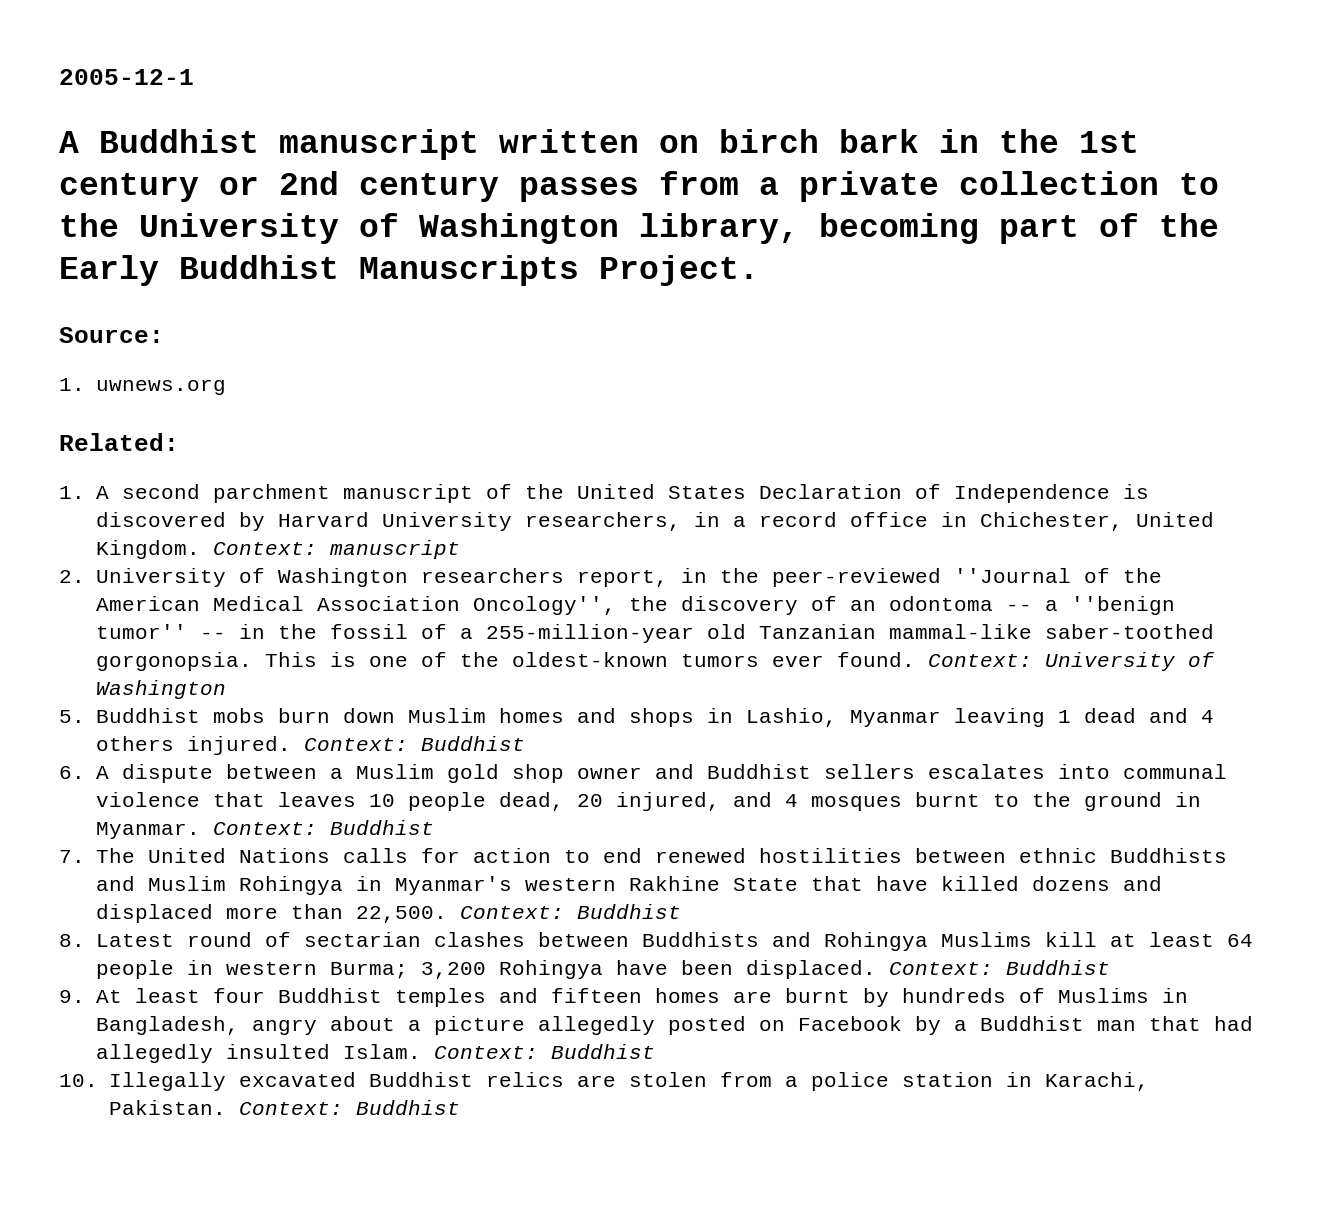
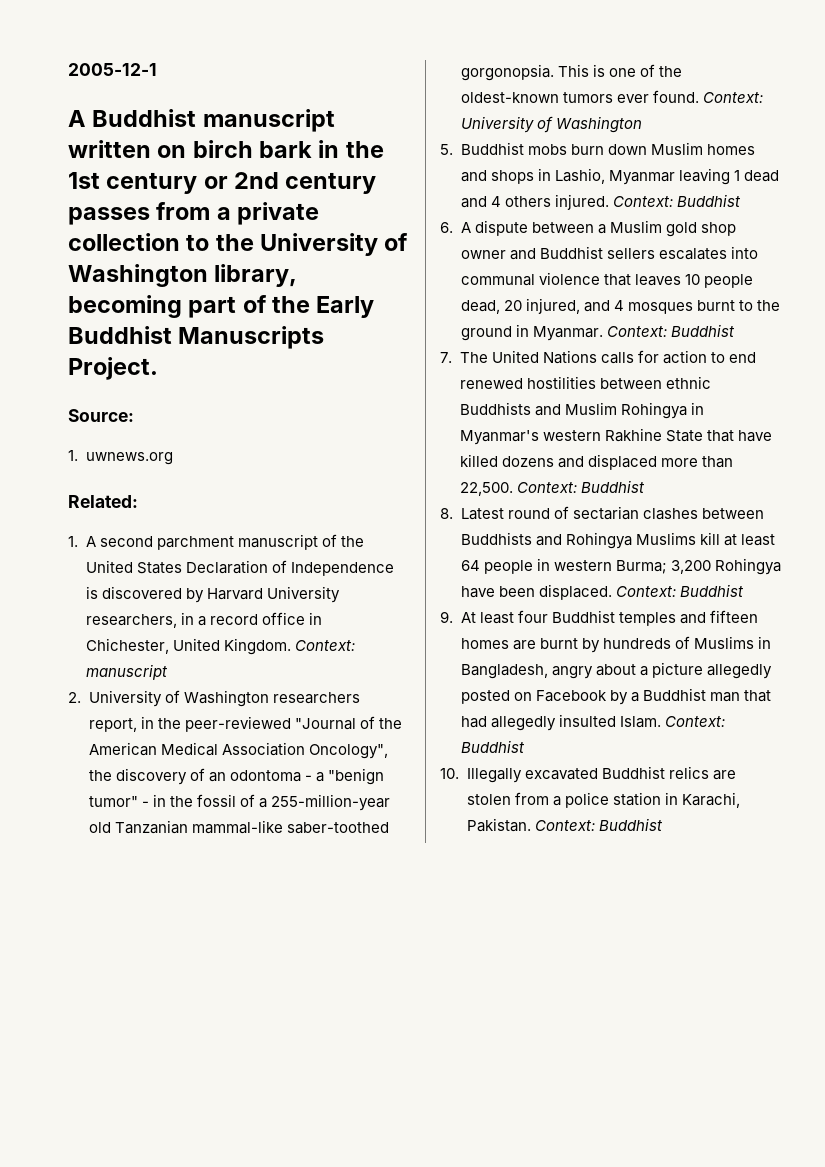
[953,568,1071,583] ''Journal -> [294,718,356,730] "Journal
[472,596,616,615] Oncology'', -> [308,744,388,759] Oncology",
[1005,596,1175,615] [95,624,226,639] -- a ''benign tumor'' -- -> [304,768,384,785] [88,796,149,807] - a "benign tumor" -

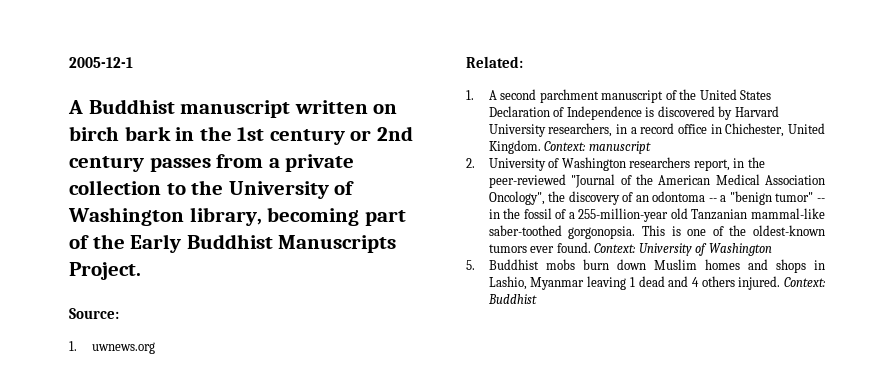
[304,775,312,781] - -> [708,198,717,202] --
[141,801,149,807] - -> [817,198,825,202] --
[440,220,736,237] [460,246,758,260] [460,272,753,288] [460,298,780,314] [460,324,735,341] [440,350,756,364] [459,376,711,389] [459,402,704,419] [459,428,772,445] [459,454,733,470] [459,480,645,496] [440,506,764,520] [460,532,775,549] [460,558,781,575] [460,584,744,600] [440,610,758,626] [460,636,771,653] [460,662,772,679] [460,688,771,705] [460,714,725,731] [460,740,525,753] [440,766,736,783] [466,792,740,808] [466,818,663,832] // 6. A dispute between a Muslim gold shop owner and Buddhist sellers escalates into communal violence that leaves 10 people dead, 20 injured, and 4 mosques burnt to the ground in Myanmar. Context: Buddhist // 7. The United Nations calls for action to end renewed hostilities between ethnic Buddhists and Muslim Rohingya in Myanmar's western Rakhine State that have killed dozens and displaced more than 22,500. Context: Buddhist // 8. Latest round of sectarian clashes between Buddhists and Rohingya Muslims kill at least 64 people in western Burma; 3,200 Rohingya have been displaced. Context: Buddhist // 9. At least four Buddhist temples and fifteen homes are burnt by hundreds of Muslims in Bangladesh, angry about a picture allegedly posted on Facebook by a Buddhist man that had allegedly insulted Islam. Context: Buddhist // 10. Illegally excavated Buddhist relics are stolen from a police station in Karachi, Pakistan. Context: Buddhist -> (537, 299) none

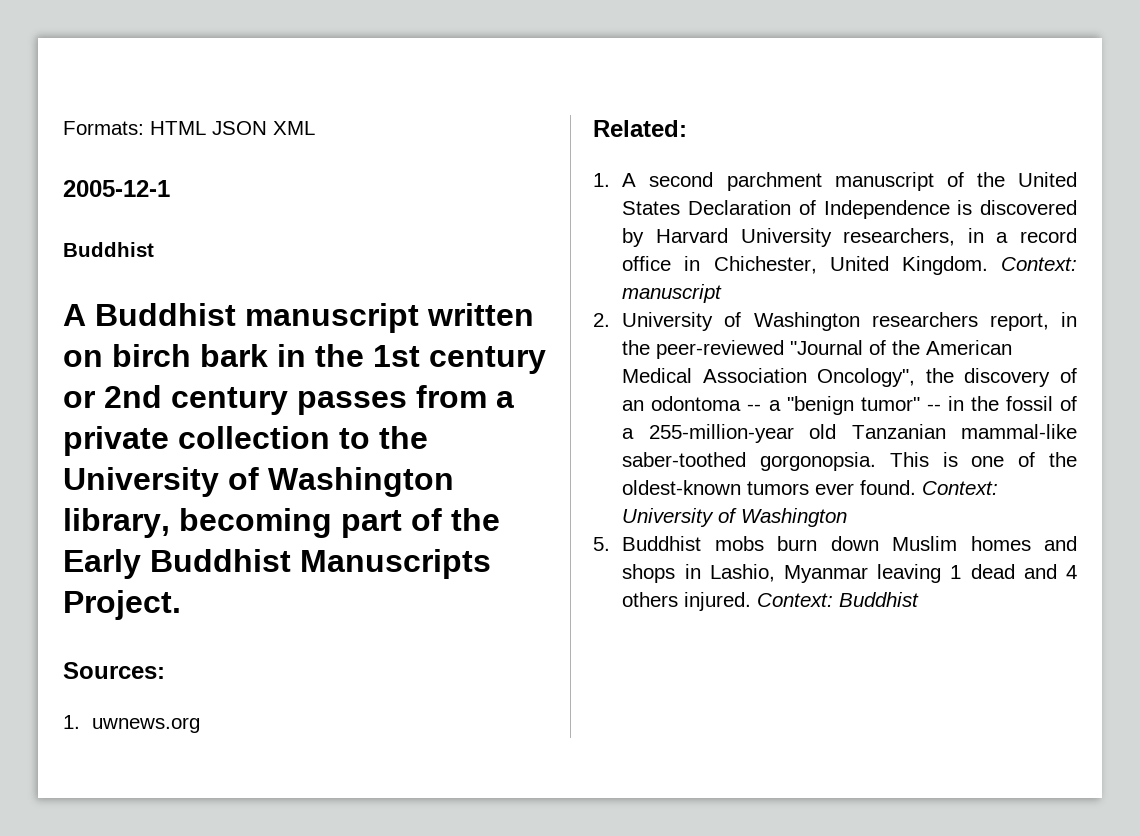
(69, 62) none -> [63,121,315,135] Formats: HTML JSON XML //
(133, 62) none -> [63,242,154,257] // Buddhist
[69,308,119,319] Source: -> [63,662,165,679] Sources:

